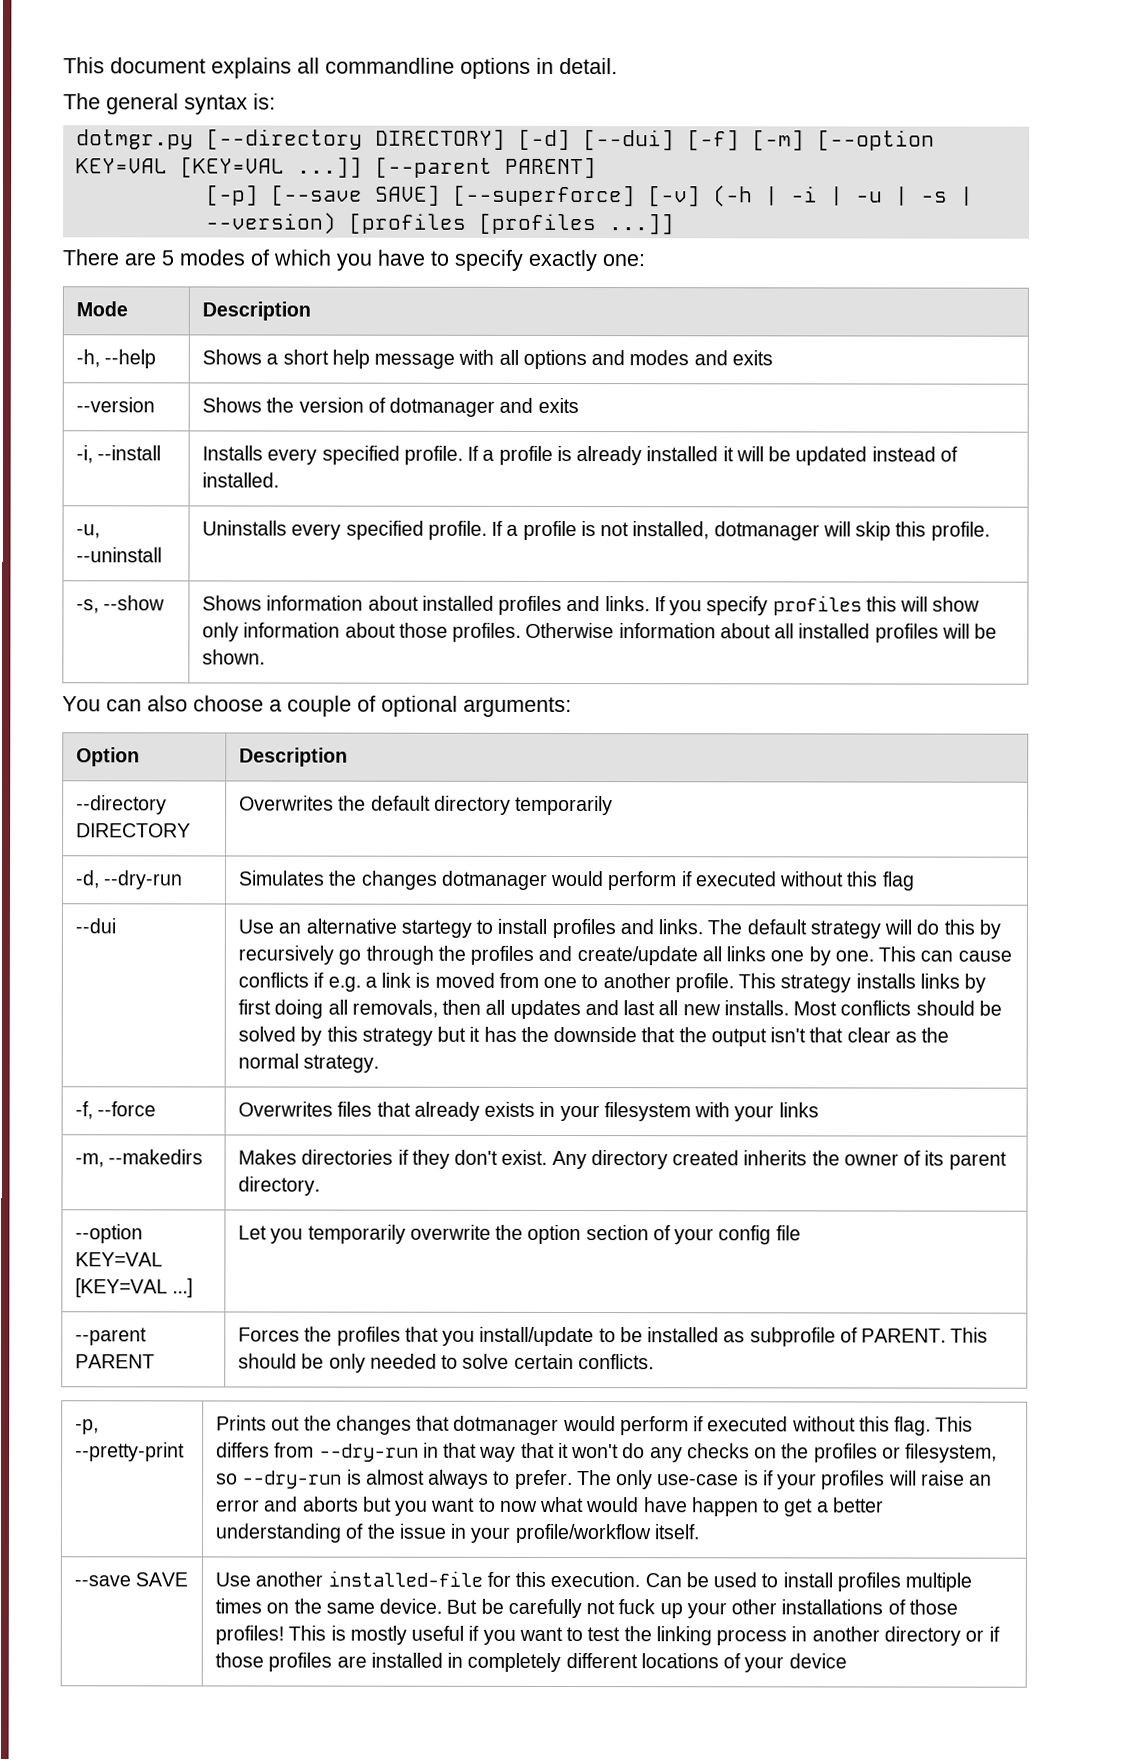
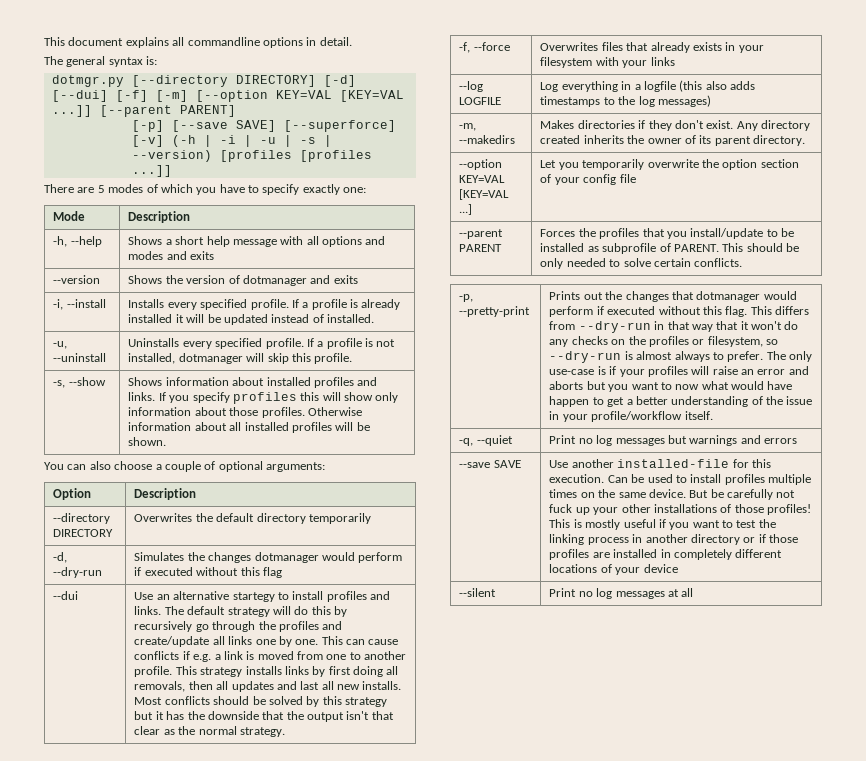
(819, 1110) none -> [459,81,484,92] [459,97,502,105] [540,80,756,92] [540,95,711,107] // --log LOGFILE | Log everything in a logfile (this also adds timestamps to the log messages)
(699, 1532) none -> [459,435,513,446] [549,435,798,446] // -q, --quiet | Print no log messages but warnings and errors
(847, 1661) none -> [459,588,497,597] [549,588,694,599] // --silent | Print no log messages at all

